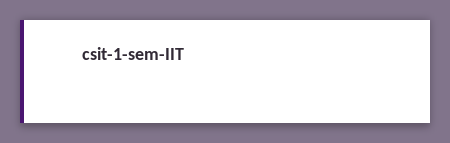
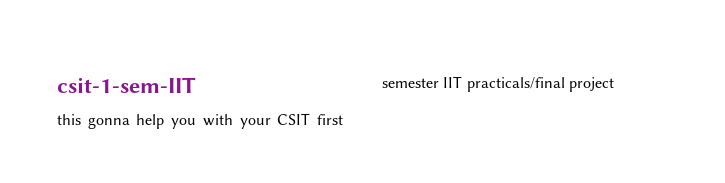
(184, 53) none -> [57,113,343,129] [382,76,614,92] // this gonna help you with your CSIT first semester IIT practicals/final project

